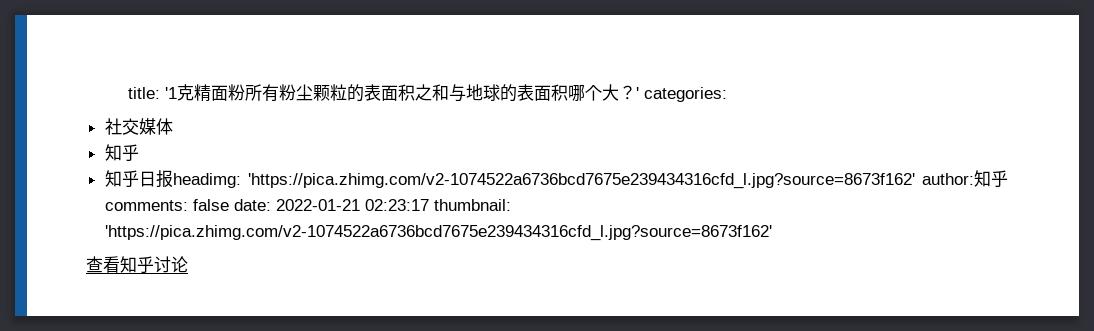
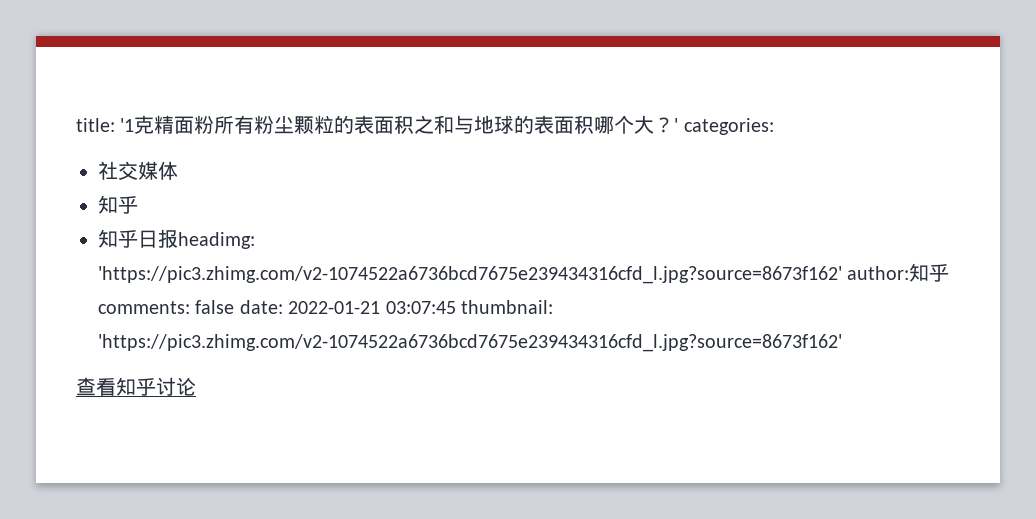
[247,173,915,189] 'https://pica.zhimg.com/v2-1074522a6736bcd7675e239434316cfd_l.jpg?source=8673f162' -> [98,266,842,284] 'https://pic3.zhimg.com/v2-1074522a6736bcd7675e239434316cfd_l.jpg?source=8673f162'
[364,199,511,211] [104,225,772,241] 02:23:17 thumbnail: 'https://pica.zhimg.com/v2-1074522a6736bcd7675e239434316cfd_l.jpg?source=8673f162' -> [385,300,553,314] [98,334,842,352] 03:07:45 thumbnail: 'https://pic3.zhimg.com/v2-1074522a6736bcd7675e239434316cfd_l.jpg?source=8673f162'

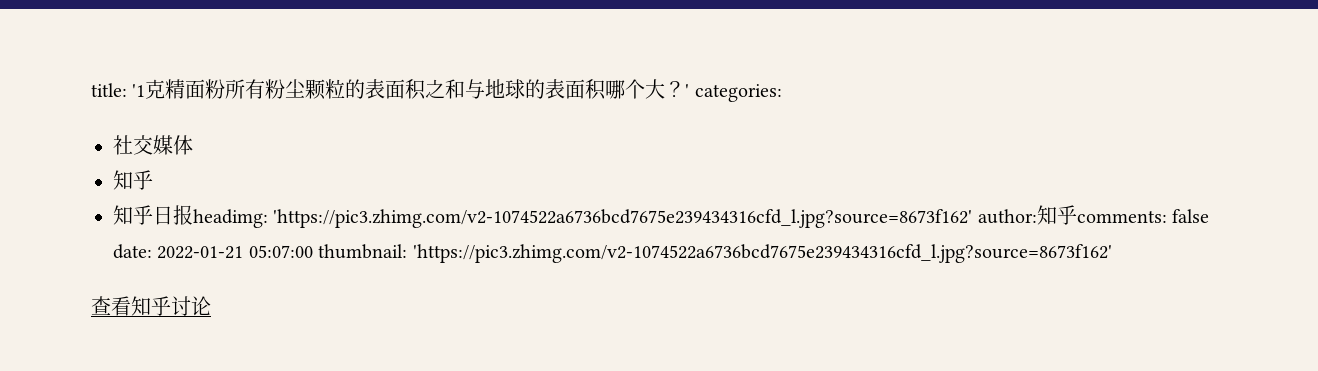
[385,301,456,314] 03:07:45 -> [248,245,313,258] 05:07:00

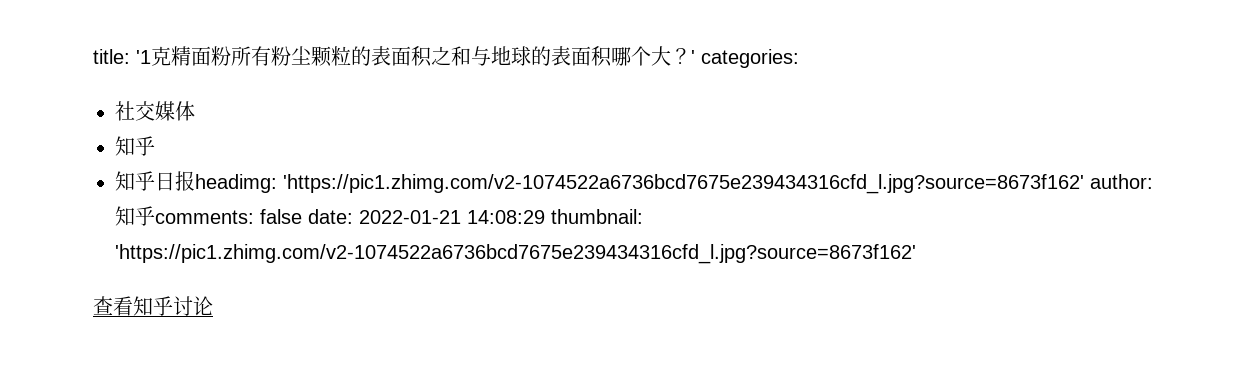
[273,209,973,228] 'https://pic3.zhimg.com/v2-1074522a6736bcd7675e239434316cfd_l.jpg?source=8673f162' -> [283,174,1084,194] 'https://pic1.zhimg.com/v2-1074522a6736bcd7675e239434316cfd_l.jpg?source=8673f162'
[248,244,1112,263] 05:07:00 thumbnail: 'https://pic3.zhimg.com/v2-1074522a6736bcd7675e239434316cfd_l.jpg?source=8673f162' -> [467,209,643,224] [115,244,916,264] 14:08:29 thumbnail: 'https://pic1.zhimg.com/v2-1074522a6736bcd7675e239434316cfd_l.jpg?source=8673f162'

